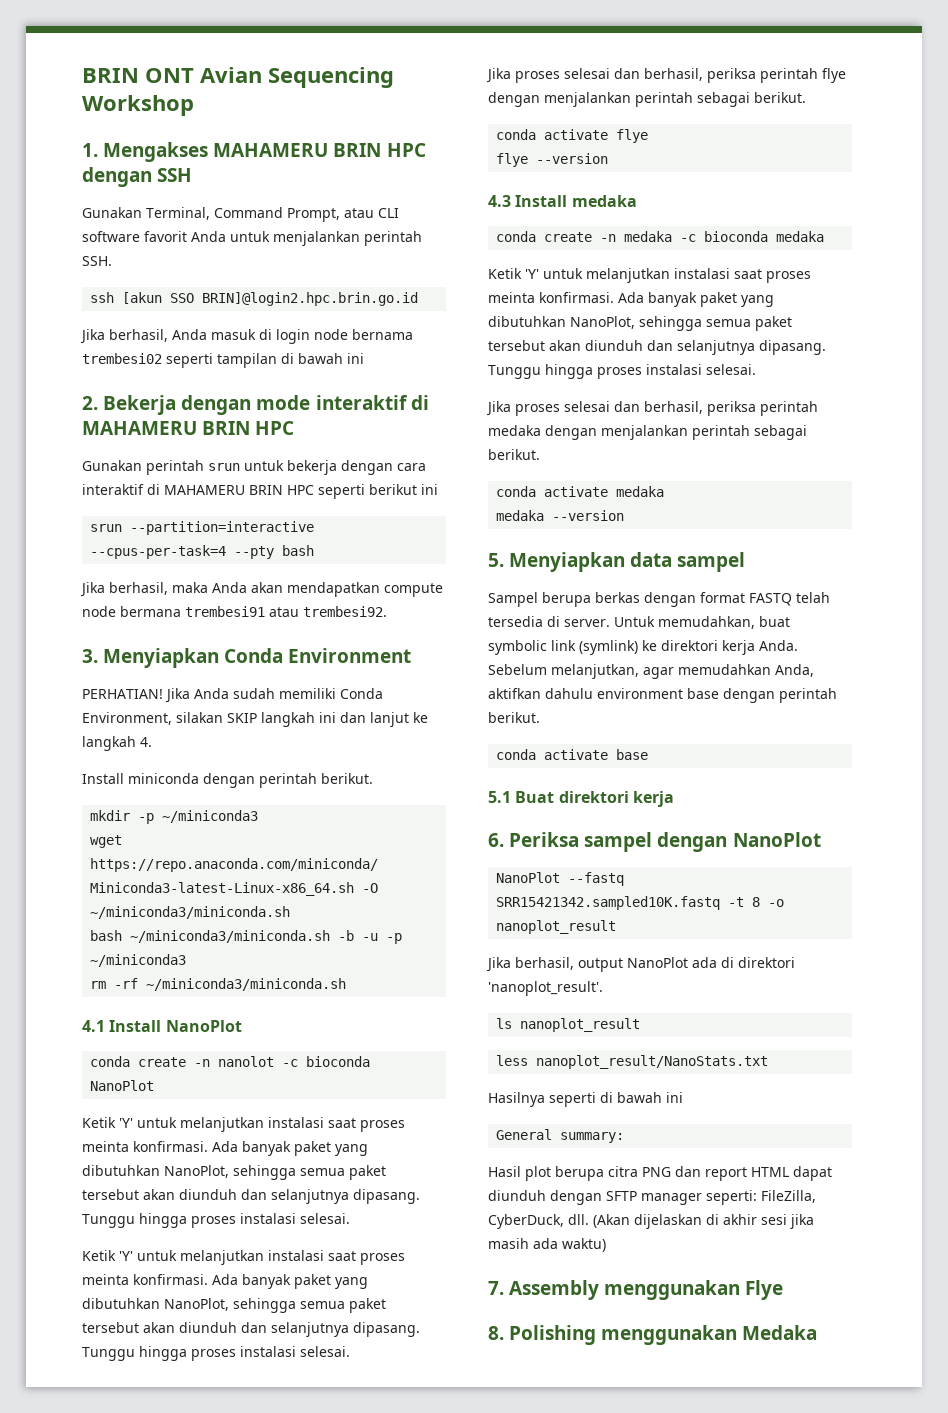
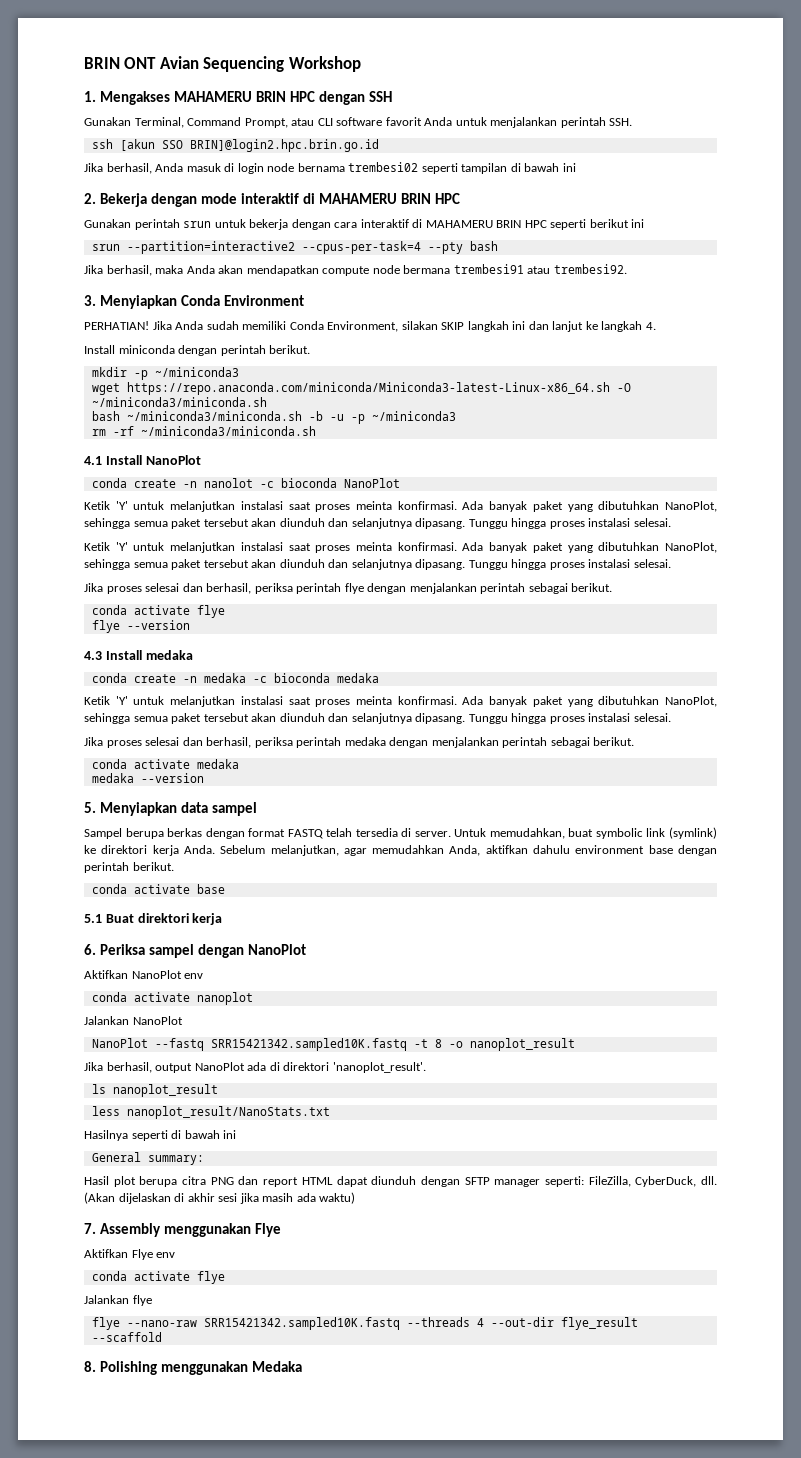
[130,521,315,535] --partition=interactive -> [126,241,295,254] --partition=interactive2
(821, 839) none -> [84,970,204,979] [91,992,253,1005] [84,1016,183,1025] // Aktifkan NanoPlot env // conda activate nanoplot // Jalankan NanoPlot
(784, 1290) none -> [84,1249,176,1260] [91,1271,225,1284] [84,1295,152,1306] [91,1317,638,1330] [91,1332,162,1342] // Aktifkan Flye env // conda activate flye // Jalankan flye // flye --nano-raw SRR15421342.sampled10K.fastq --threads 4 --out-dir flye_result --scaffold

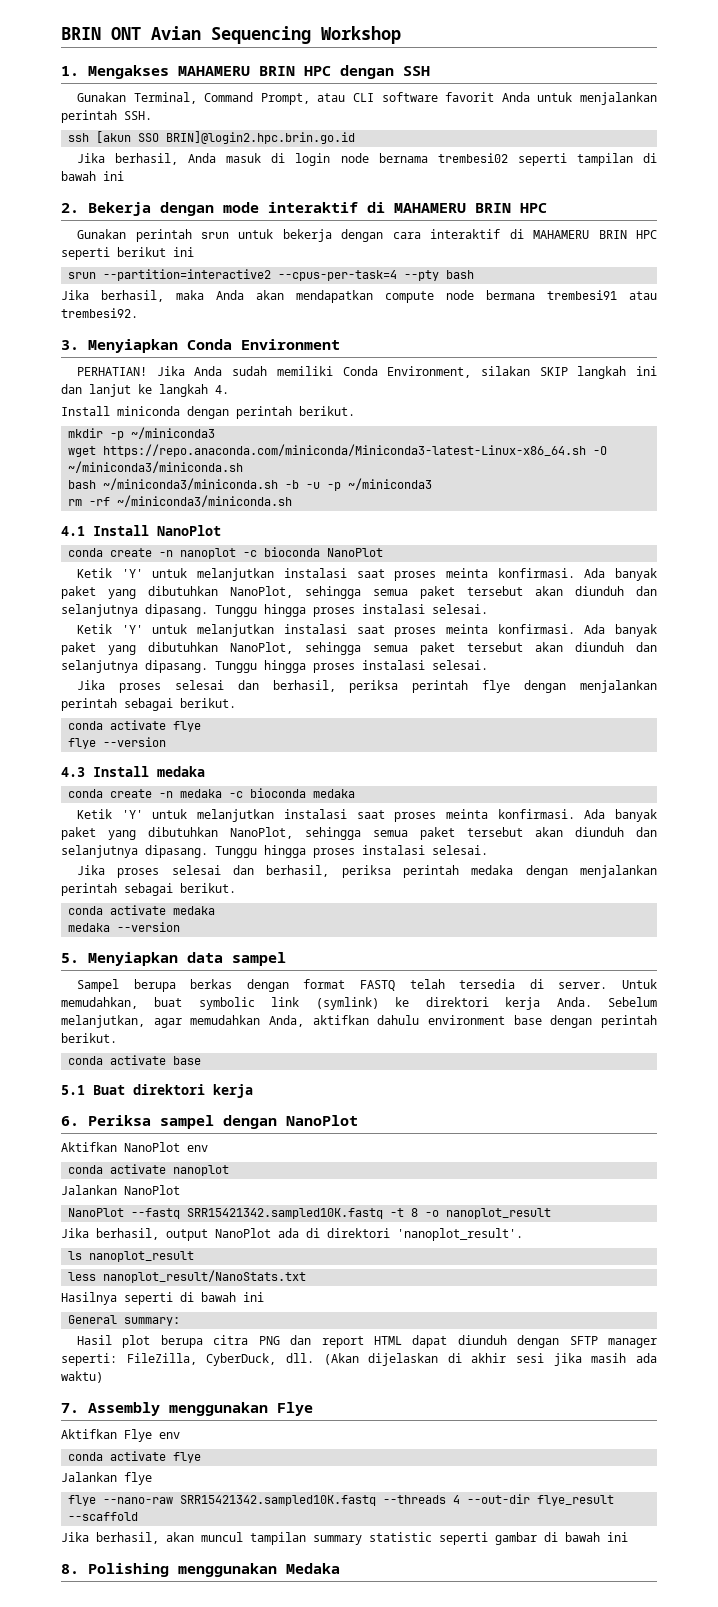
[203,478,253,488] nanolot -> [180,548,237,559] nanoplot
(162, 1337) none -> [61,1532,628,1545] // Jika berhasil, akan muncul tampilan summary statistic seperti gambar di bawah ini

